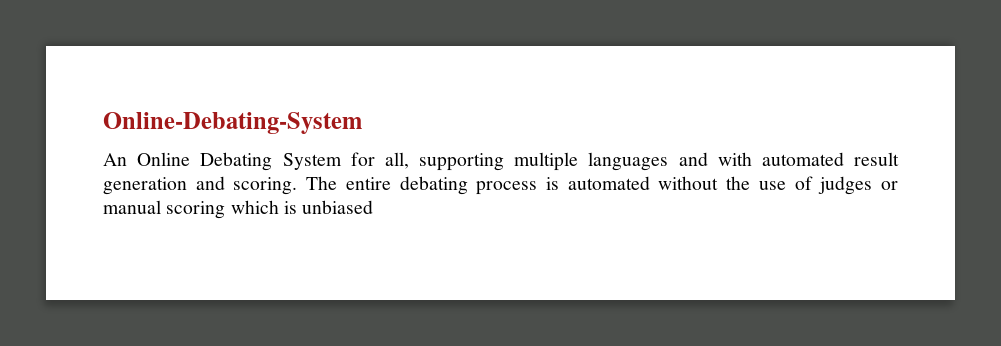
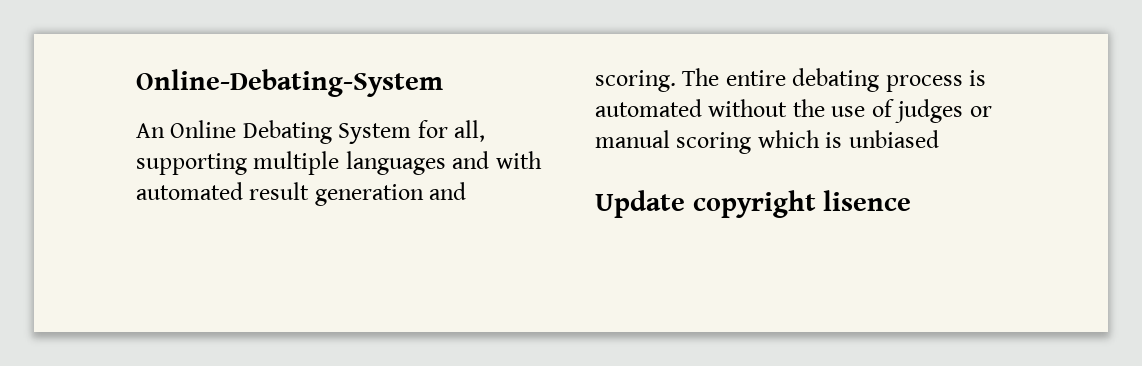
(374, 207) none -> [595,190,912,218] // Update copyright lisence

